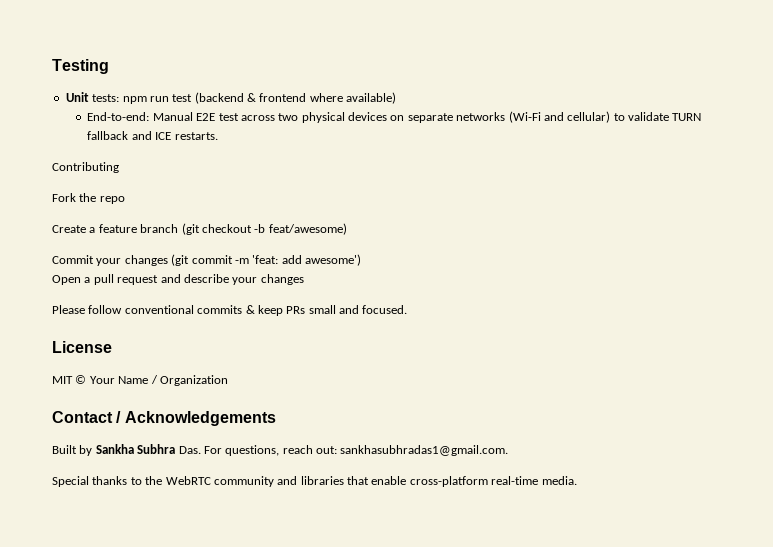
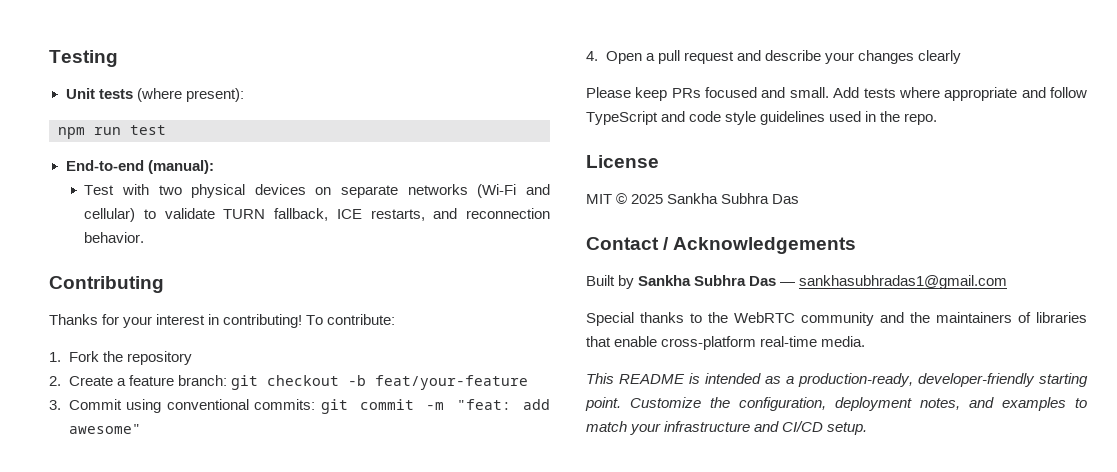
[92,94,120,102] tests: -> [98,88,244,102] tests (where present): //
[194,92,397,104] [87,112,275,121] (backend & frontend where available) // End-to-end: Manual E2E test across -> [65,160,214,174] [84,184,149,195] // End-to-end (manual): // Test with
[87,131,218,140] [52,162,119,173] [52,193,125,204] [52,223,347,235] [52,254,361,266] fallback and ICE restarts. // Contributing // Fork the repo // Create a feature branch (git checkout -b feat/awesome) // Commit your changes (git commit -m 'feat: add awesome') // -> [274,208,550,221] [84,232,145,243] [49,276,164,293] [49,314,396,328] [49,351,192,365] [49,375,528,390] [49,399,550,414] [68,424,141,434] [586,51,598,61] fallback, ICE restarts, and reconnection behavior. // Contributing // Thanks for your interest in contributing! To contribute: // 1. Fork the repository // 2. Create a feature branch: git checkout -b feat/your-feature // 3. Commit using conventional commits: git commit -m "feat: add awesome" // 4.
(304, 279) none -> [917,50,961,64] clearly
[88,305,408,316] follow conventional commits & keep PRs small and focused. -> [635,87,1087,101] [586,111,938,125] keep PRs focused and small. Add tests where appropriate and follow TypeScript and code style guidelines used in the repo.
[89,375,228,386] Your Name / Organization -> [631,193,800,204] 2025 Sankha Subhra Das
[178,445,509,456] Das. For questions, reach out: sankhasubhradas1@gmail.com. -> [749,275,1008,289] Das — sankhasubhradas1@gmail.com
(298, 480) none -> [910,312,1031,323] the maintainers of
(577, 480) none -> [586,373,1088,387] [585,397,1087,411] [586,421,868,435] // This README is intended as a production-ready, developer-friendly starting point. Customize the configuration, deployment notes, and examples to match your infrastructure and CI/CD setup.

